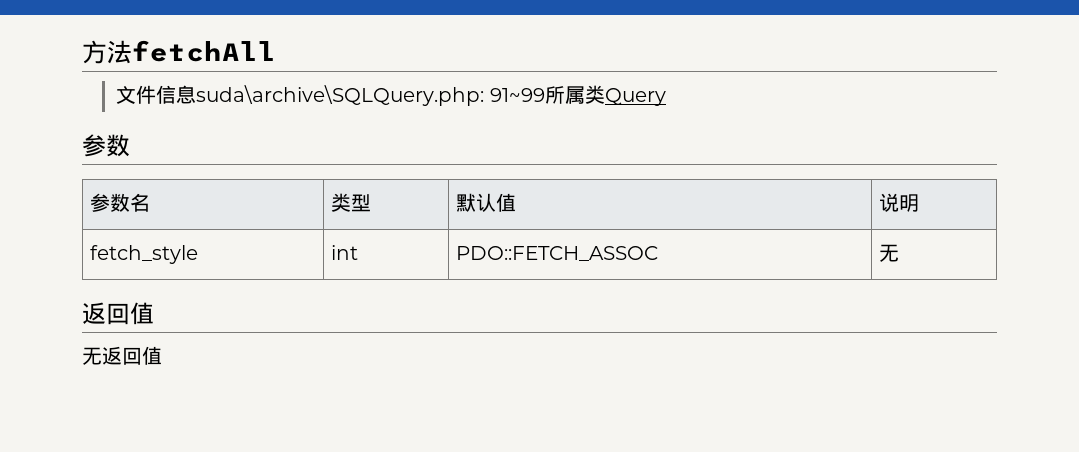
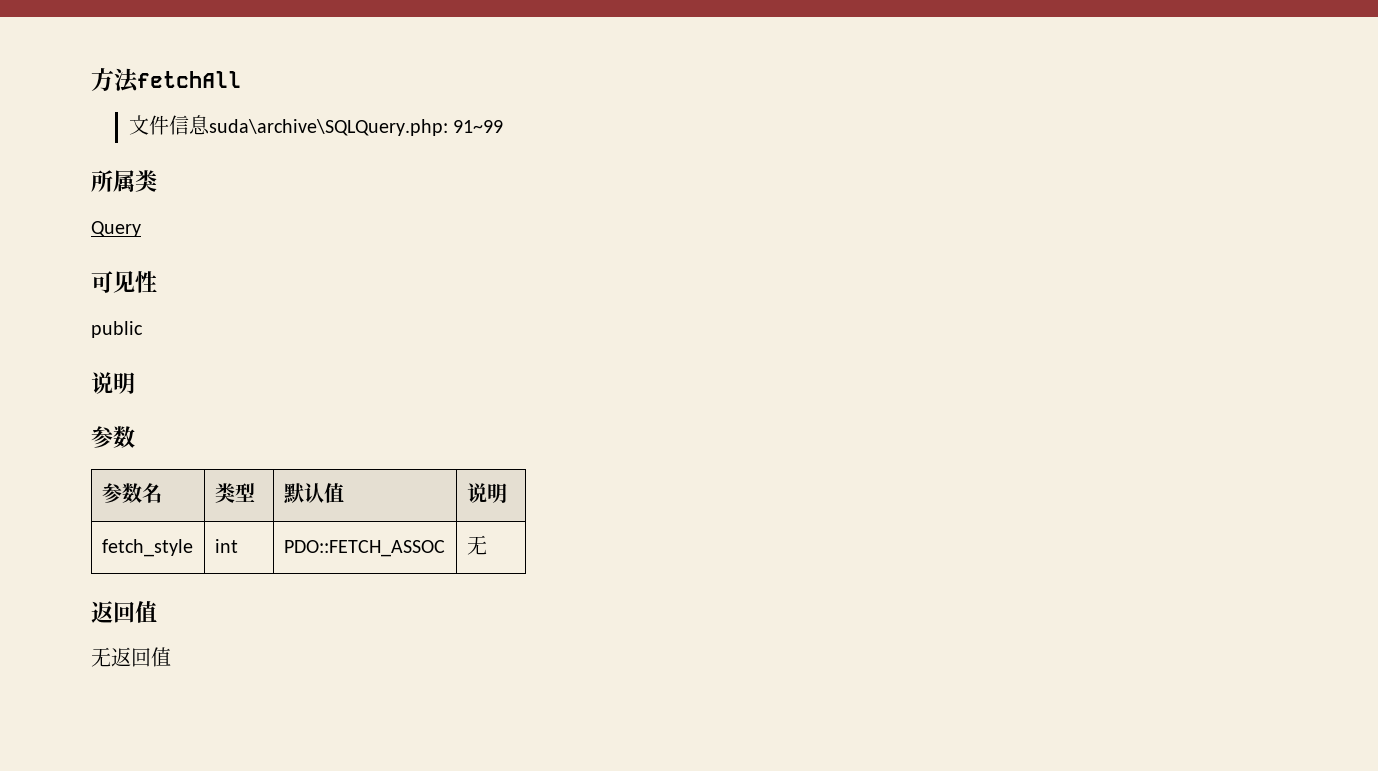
(545, 95) none -> (504, 126) //
(605, 94) none -> (157, 181) //
(666, 97) none -> [91,271,157,293] [91,321,143,338] [91,372,135,394] // 可见性 // public // 说明

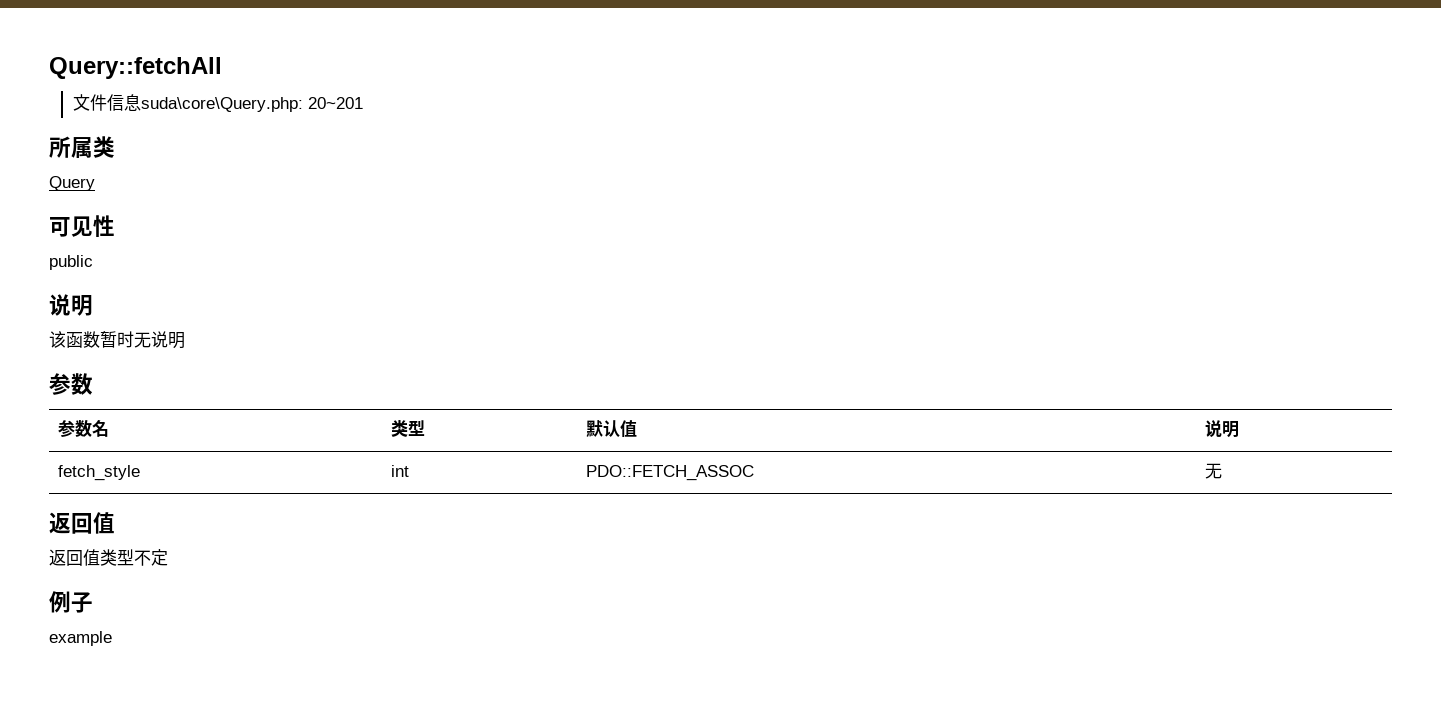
[91,68,241,93] 方法fetchAll -> [49,57,222,79] Query::fetchAll
[208,119,504,136] suda\archive\SQLQuery.php: 91~99 -> [140,97,363,112] suda\core\Query.php: 20~201
(135, 383) none -> [49,331,185,349] // 该函数暂时无说明
[91,647,171,667] 无返回值 -> [49,549,168,566] [49,591,93,613] [49,631,112,646] 返回值类型不定 // 例子 // example

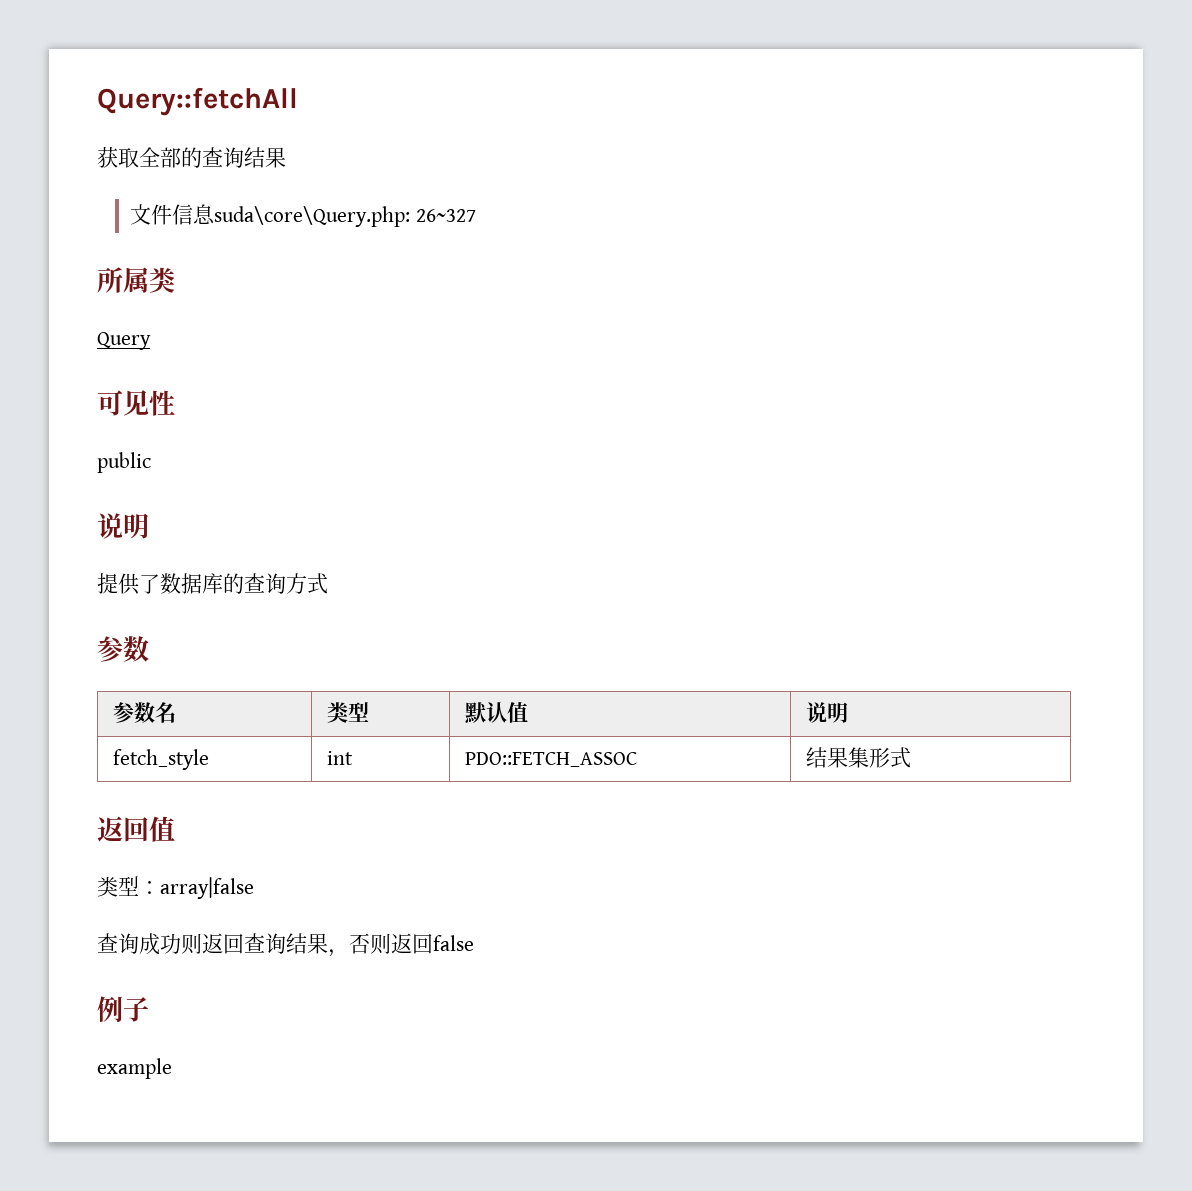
(222, 68) none -> [97,146,286,168] // 获取全部的查询结果
[307,97,363,109] 20~201 -> [415,209,476,222] 26~327
[49,331,185,349] 该函数暂时无说明 -> [97,573,328,595] 提供了数据库的查询方式
[1204,463,1222,479] 无 -> [805,747,911,768] 结果集形式
[49,549,168,566] 返回值类型不定 -> [97,876,254,899] [97,933,474,957] 类型：array|false // 查询成功则返回查询结果，否则返回false

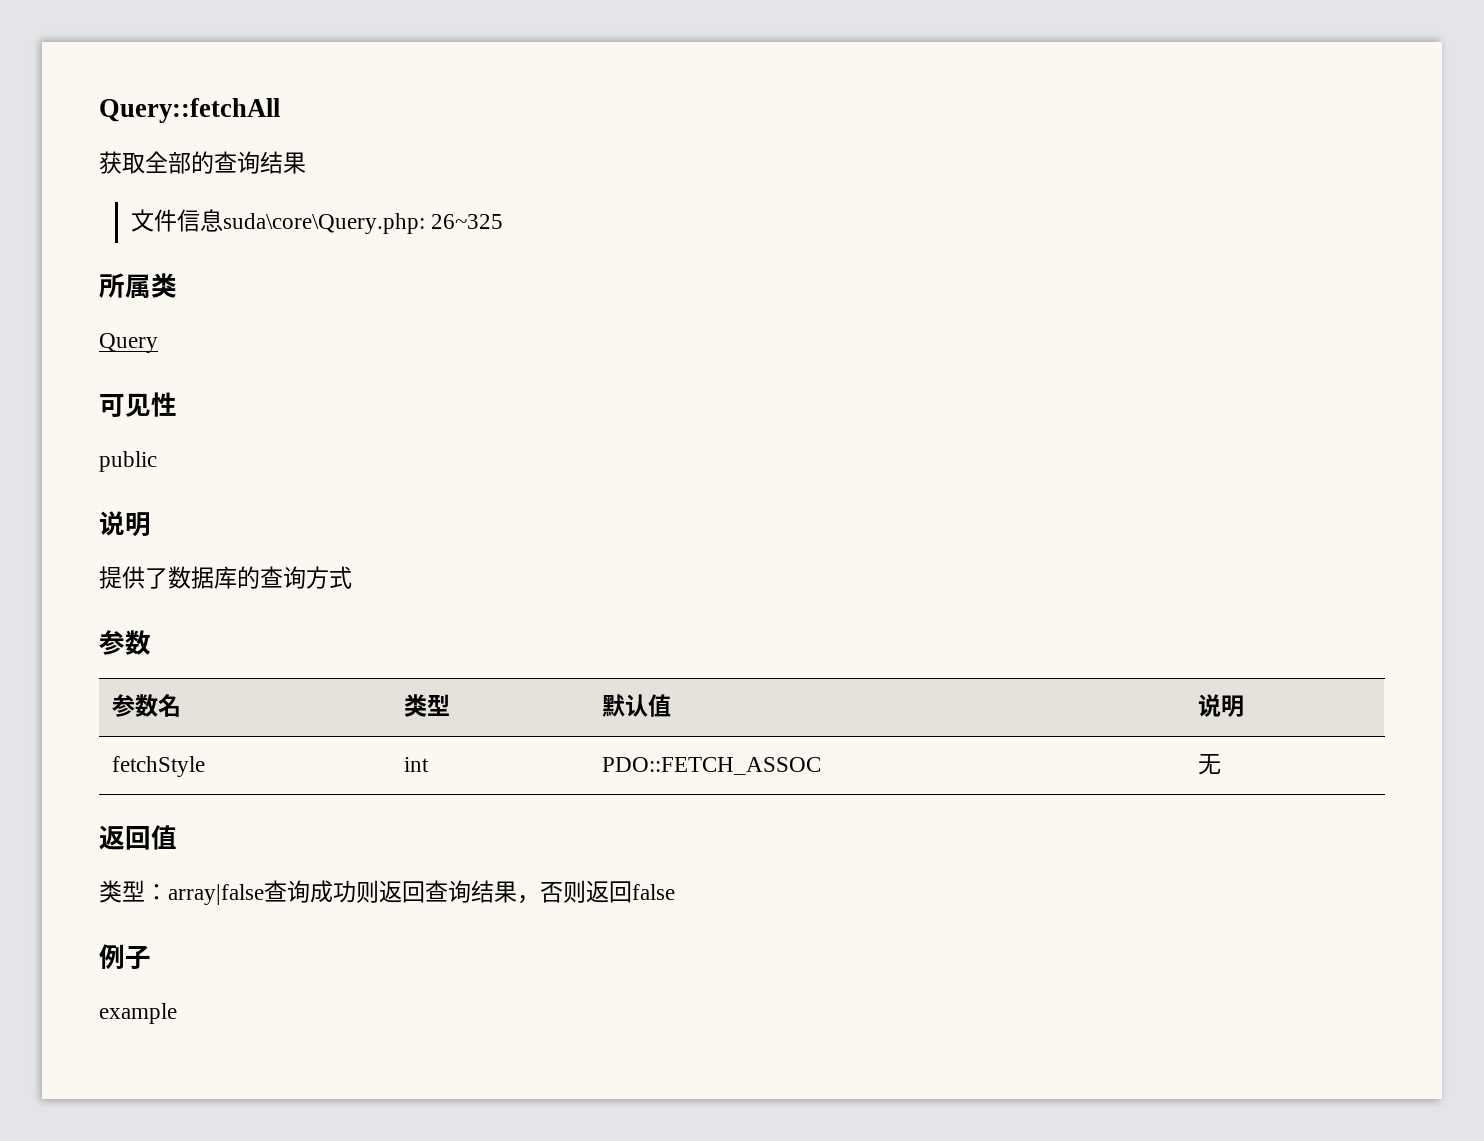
[415,209,476,222] 26~327 -> [431,214,504,229] 26~325
[112,749,209,770] fetch_style -> [112,756,206,777] fetchStyle
[805,747,911,768] 结果集形式 -> [1198,754,1222,775] 无
(254, 888) // -> (264, 894) none

